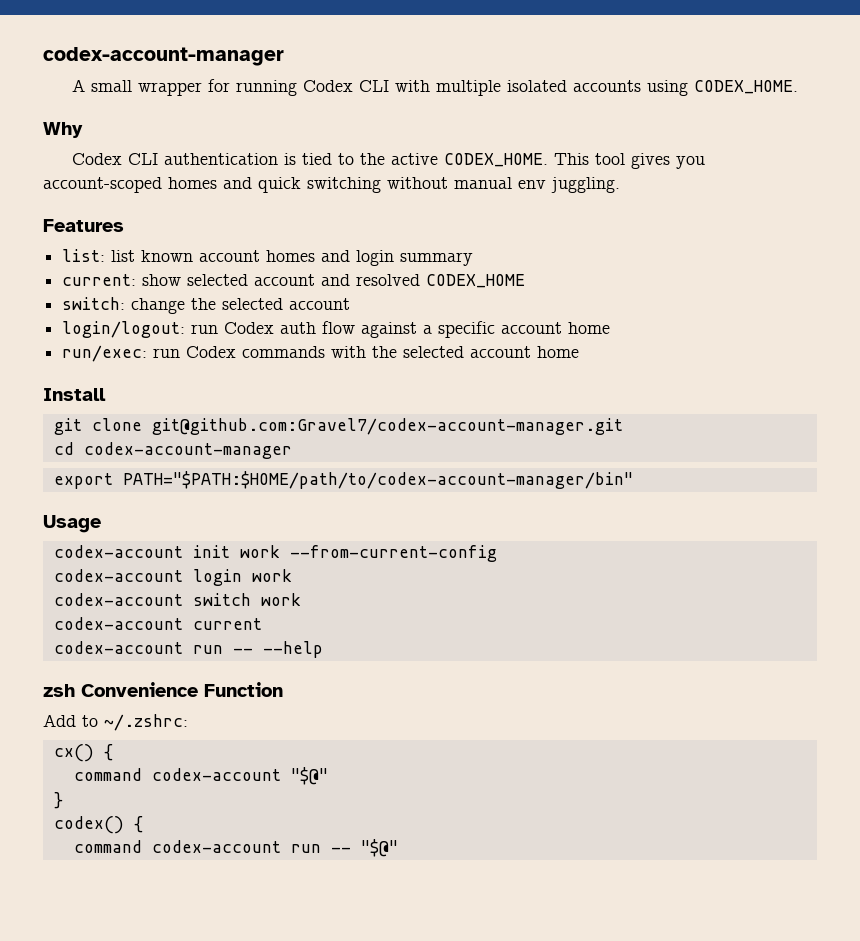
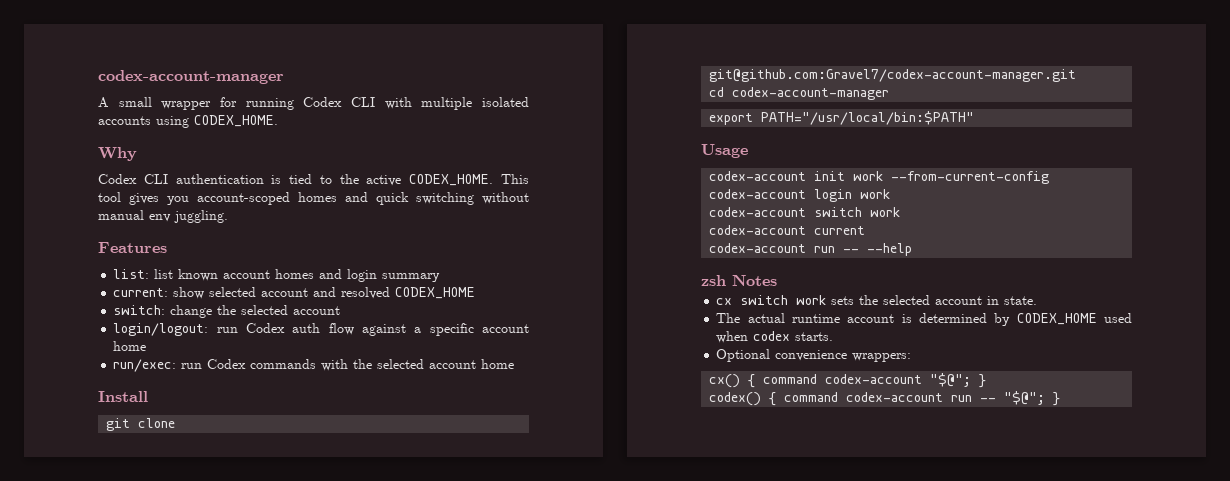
[122,471,633,489] PATH="$PATH:$HOME/path/to/codex-account-manager/bin" -> [761,111,975,125] PATH="/usr/local/bin:$PATH"
[81,682,283,697] [43,714,188,731] Convenience Function // Add to ~/.zshrc: -> [732,275,777,286] [716,295,1038,305] [716,313,1132,326] [716,331,834,343] [716,349,912,362] Notes // cx switch work sets the selected account in state. // The actual runtime account is determined by CODEX_HOME used when codex starts. // Optional convenience wrappers:
[73,767,328,785] // command codex-account "$@" // -> [763,373,972,387] command codex-account "$@";
(143, 824) // -> (777, 399) none
[360,839,398,857] "$@" -> [1004,391,1061,406] "$@"; }

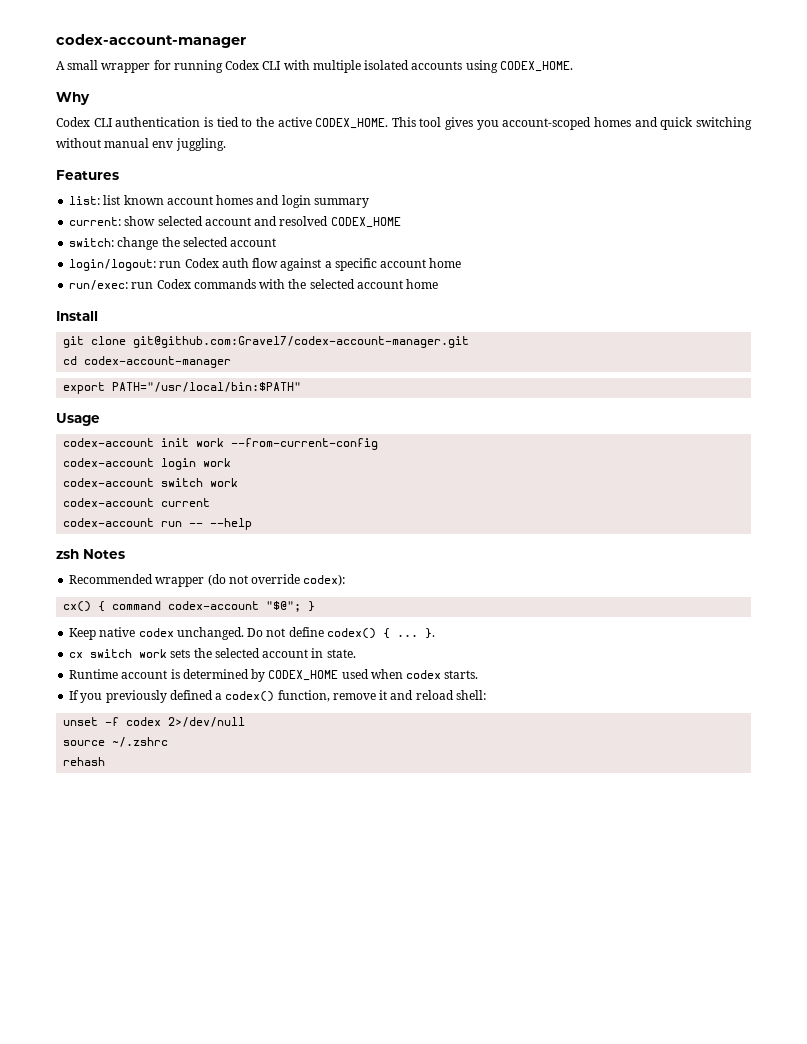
(777, 280) none -> [69,574,346,587] [63,601,316,612] [69,627,435,640] // Recommended wrapper (do not override codex): // cx() { command codex-account "$@"; } // Keep native codex unchanged. Do not define codex() { ... }.
[716,313,841,323] The actual runtime -> [69,669,119,679] Runtime
[716,349,912,362] [709,373,987,388] [709,391,1061,406] Optional convenience wrappers: // cx() { command codex-account "$@"; } // codex() { command codex-account run -- "$@"; } -> [69,690,486,703] [63,717,246,727] [63,737,169,747] [63,757,106,766] If you previously defined a codex() function, remove it and reload shell: // unset -f codex 2>/dev/null // source ~/.zshrc // rehash

